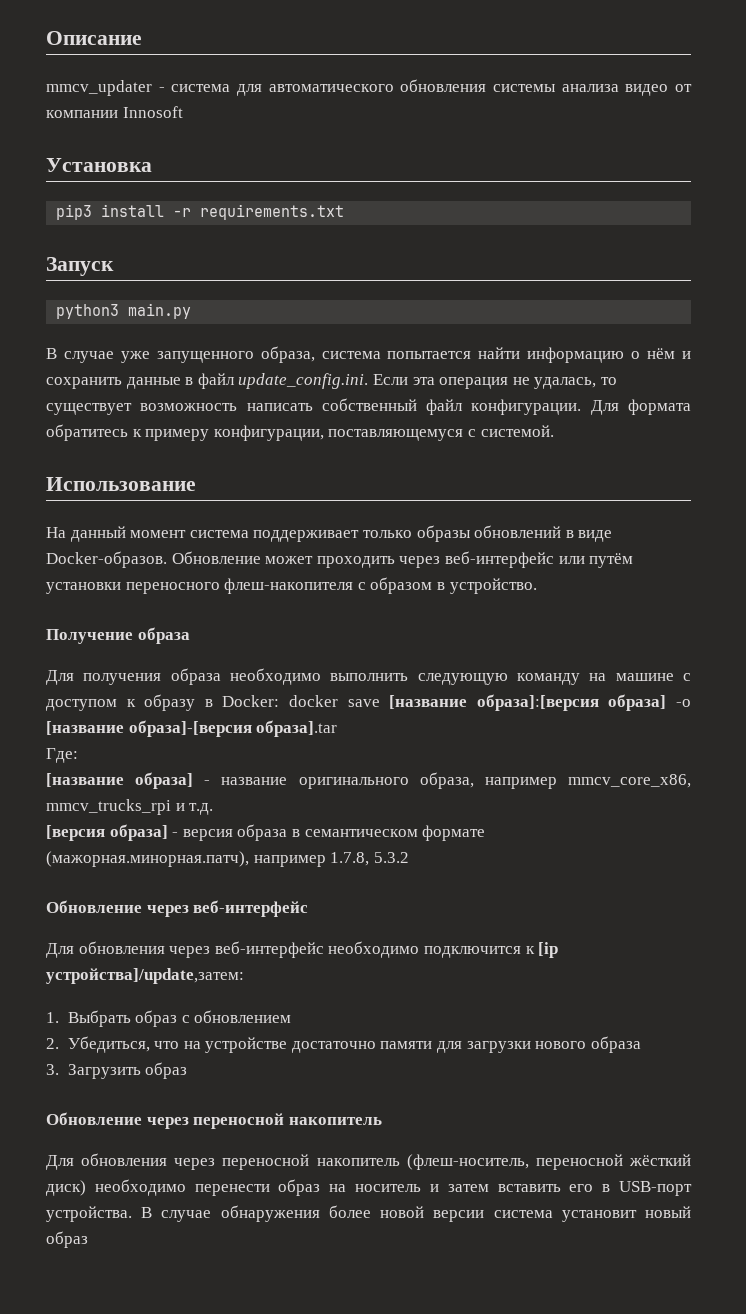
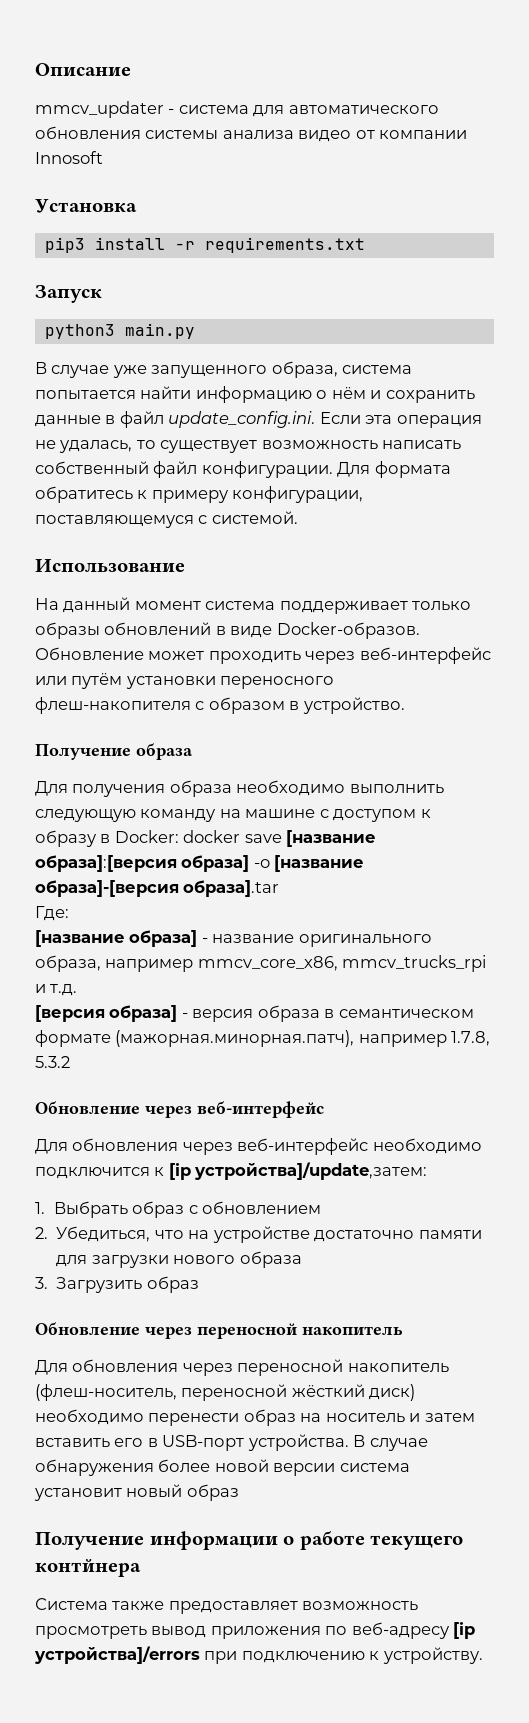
(88, 1239) none -> [35,1531,464,1550] [35,1558,141,1577] [35,1598,419,1614] [35,1622,476,1639] [34,1646,483,1664] // Получение информации о работе текущего контйнера // Система также предоставляет возможность просмотреть вывод приложения по веб-адресу [ip устройства]/errors при подключению к устройству.

